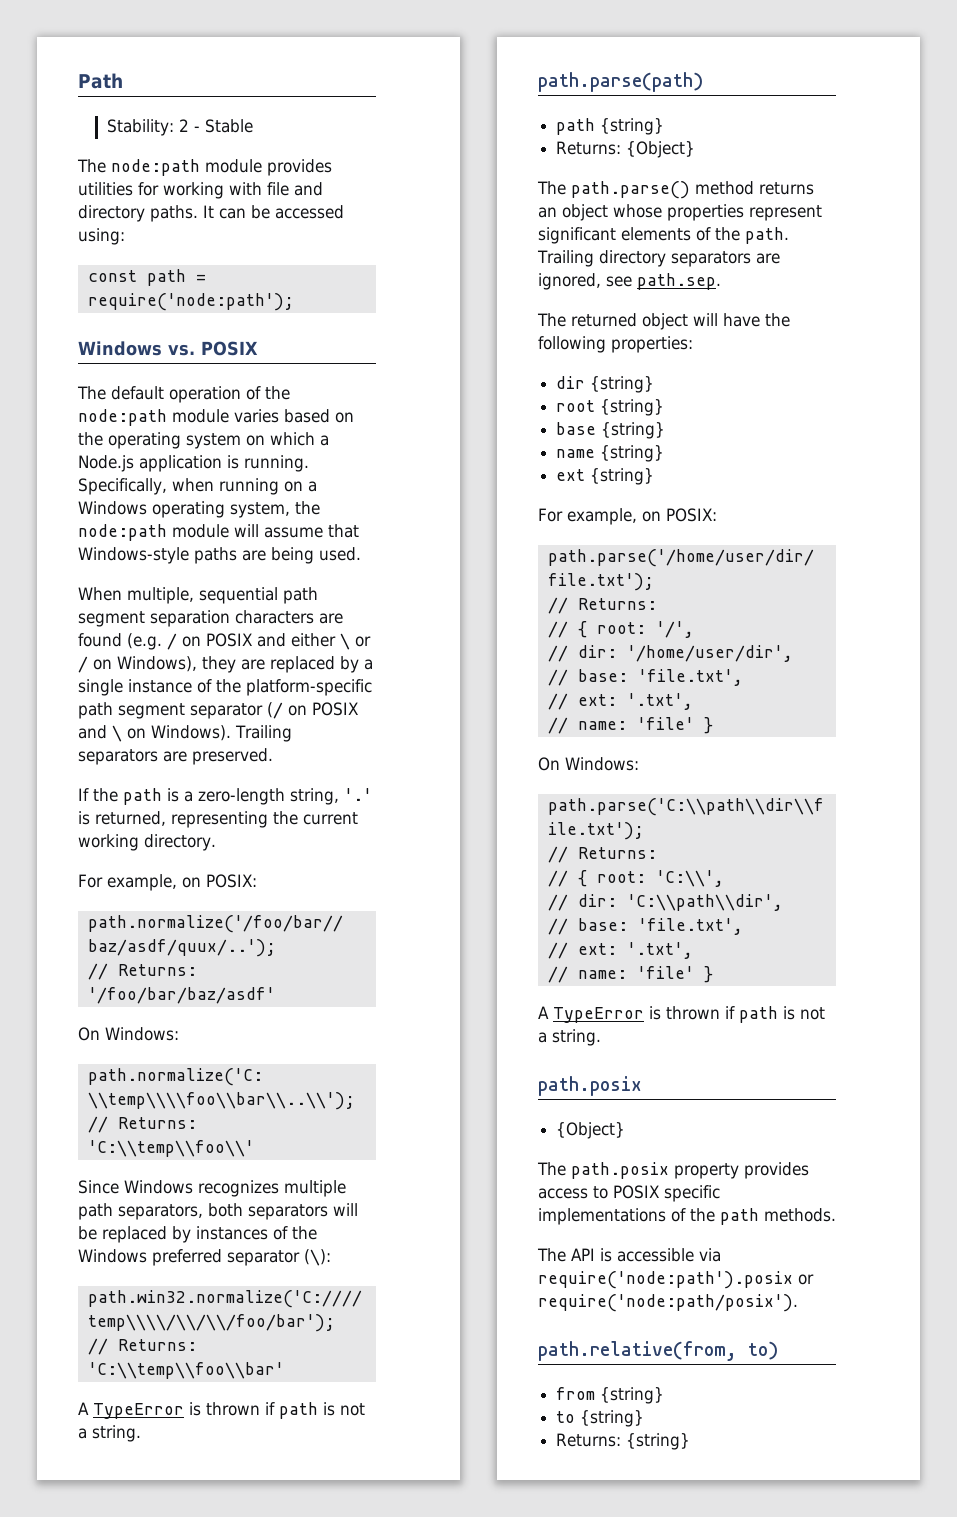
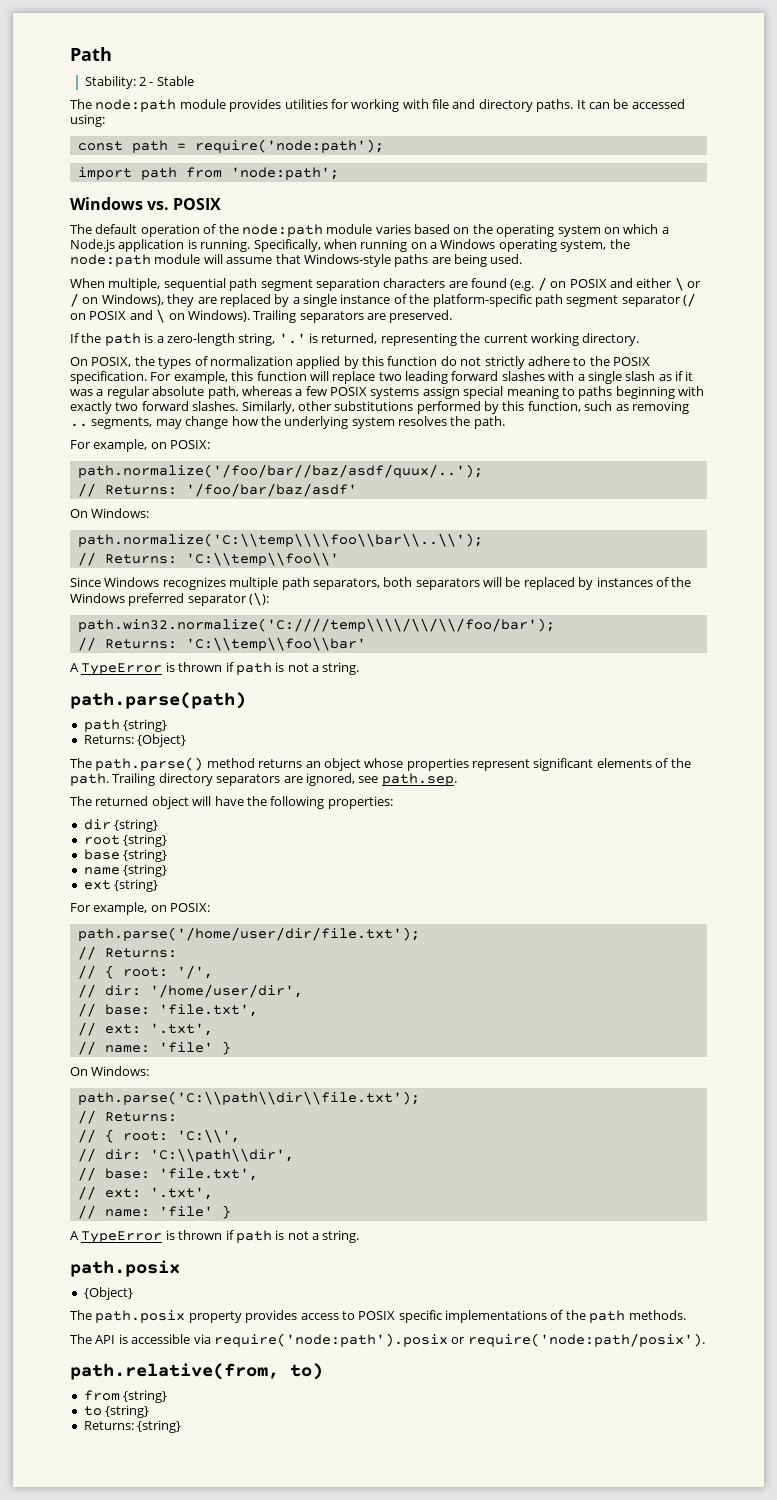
(294, 302) none -> [77,167,339,180] // import path from 'node:path';
(216, 842) none -> [70,356,650,369] [70,371,694,384] [70,386,704,399] [70,401,689,414] [70,416,505,429] // On POSIX, the types of normalization applied by this function do not strictly adhere to the POSIX specification. For example, this function will replace two leading forward slashes with a single slash as if it was a regular absolute path, whereas a few POSIX systems assign special meaning to paths beginning with exactly two forward slashes. Similarly, other substitutions performed by this function, such as removing .. segments, may change how the underlying system resolves the path.

